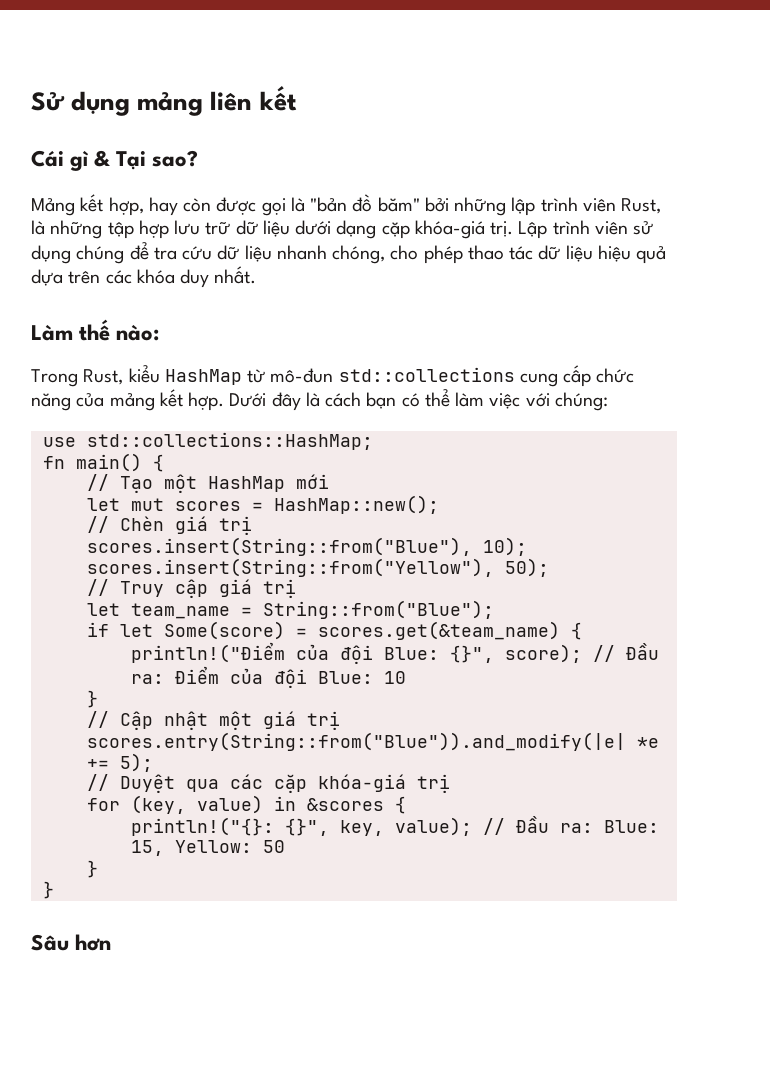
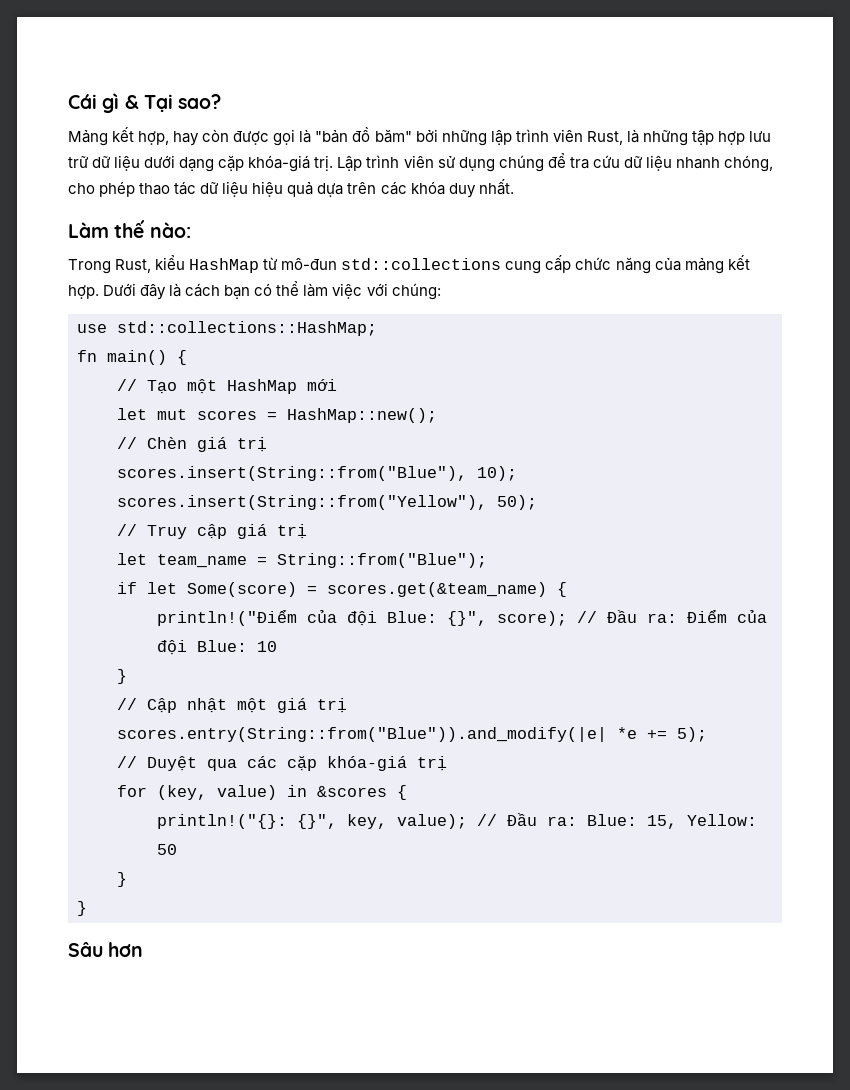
[31,86,297,116] Sử dụng mảng liên kết // -> (68, 101) none

